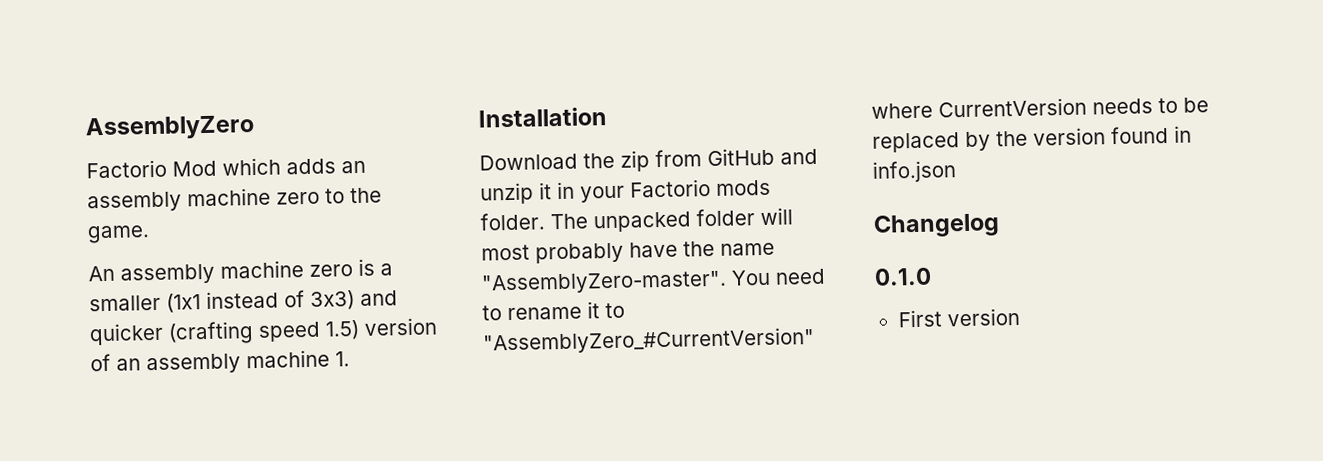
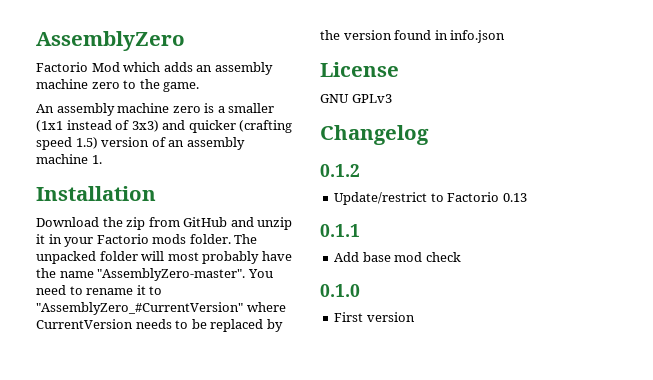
[873,213,1000,238] Changelog -> [320,62,399,77] [320,94,392,103] [320,125,429,145] [320,164,360,177] [334,192,527,205] [320,224,360,237] [334,252,461,262] License // GNU GPLv3 // Changelog // 0.1.2 // Update/restrict to Factorio 0.13 // 0.1.1 // Add base mod check

